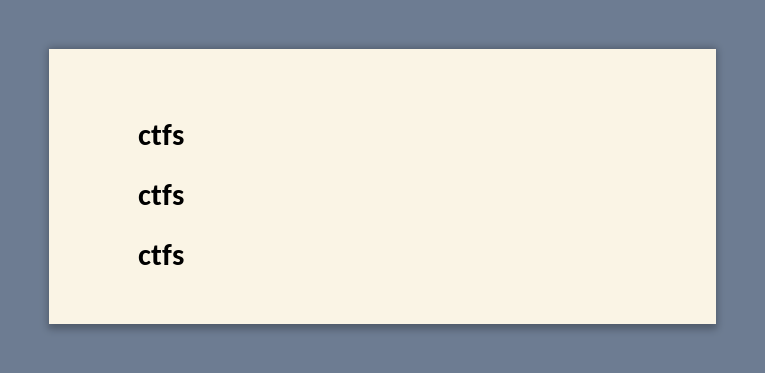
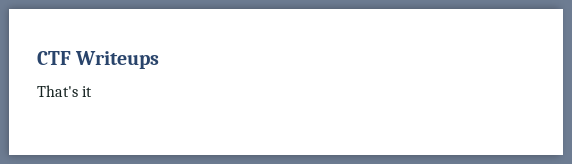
[138,124,184,145] [138,184,184,205] [138,244,184,265] ctfs // ctfs // ctfs -> [37,51,160,69] [37,85,93,97] CTF Writeups // That's it

